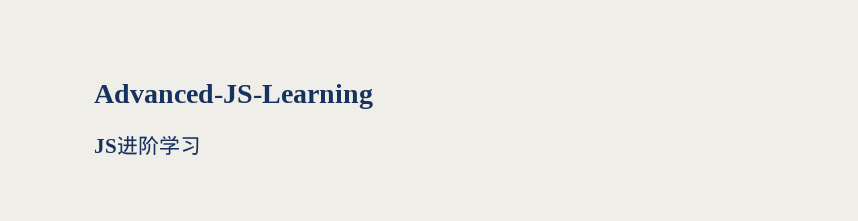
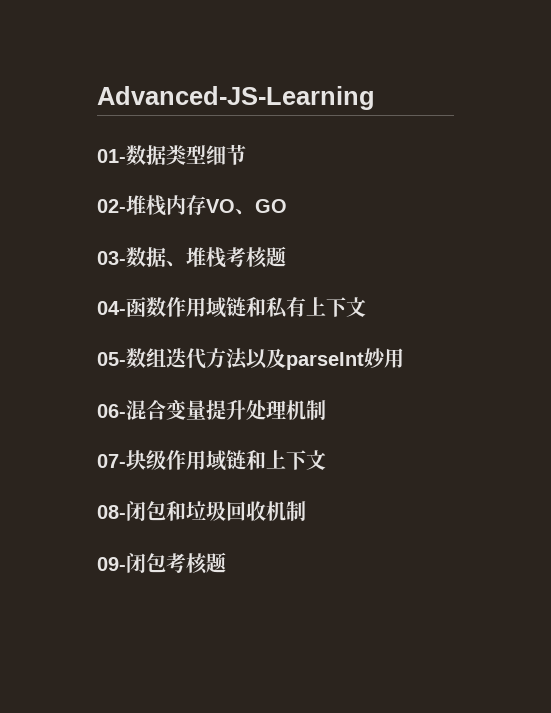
[94,135,201,155] JS进阶学习 -> [97,144,246,165] [97,195,287,216] [97,246,286,268] [97,297,366,319] [97,348,404,370] [97,399,326,420] [97,450,326,471] [97,501,306,521] [97,552,226,574] 01-数据类型细节 // 02-堆栈内存VO、GO // 03-数据、堆栈考核题 // 04-函数作用域链和私有上下文 // 05-数组迭代方法以及parseInt妙用 // 06-混合变量提升处理机制 // 07-块级作用域链和上下文 // 08-闭包和垃圾回收机制 // 09-闭包考核题

